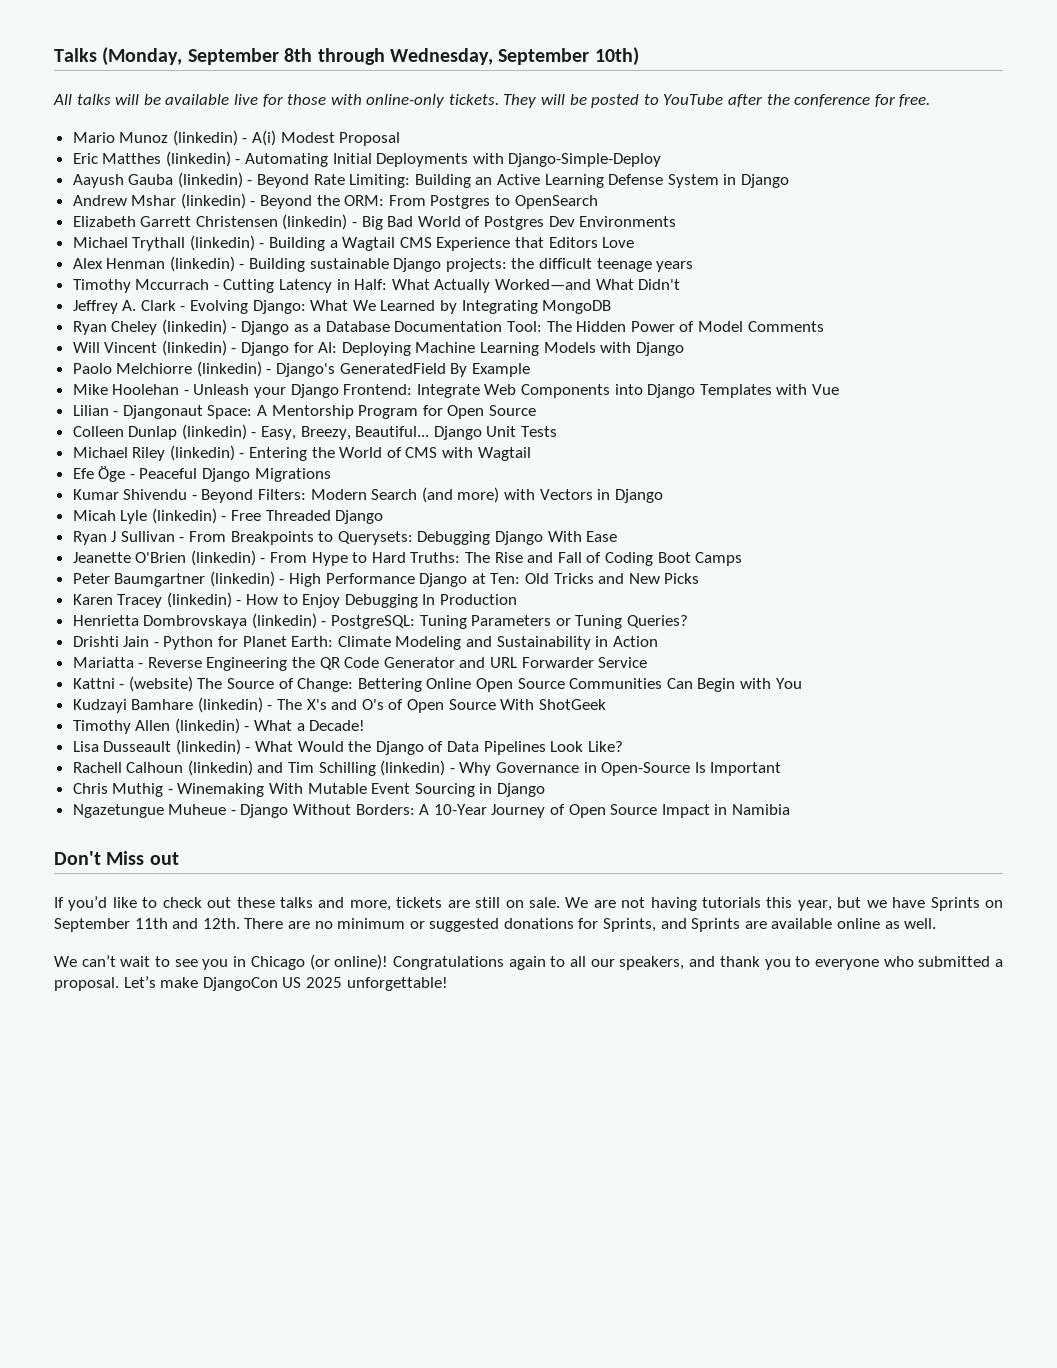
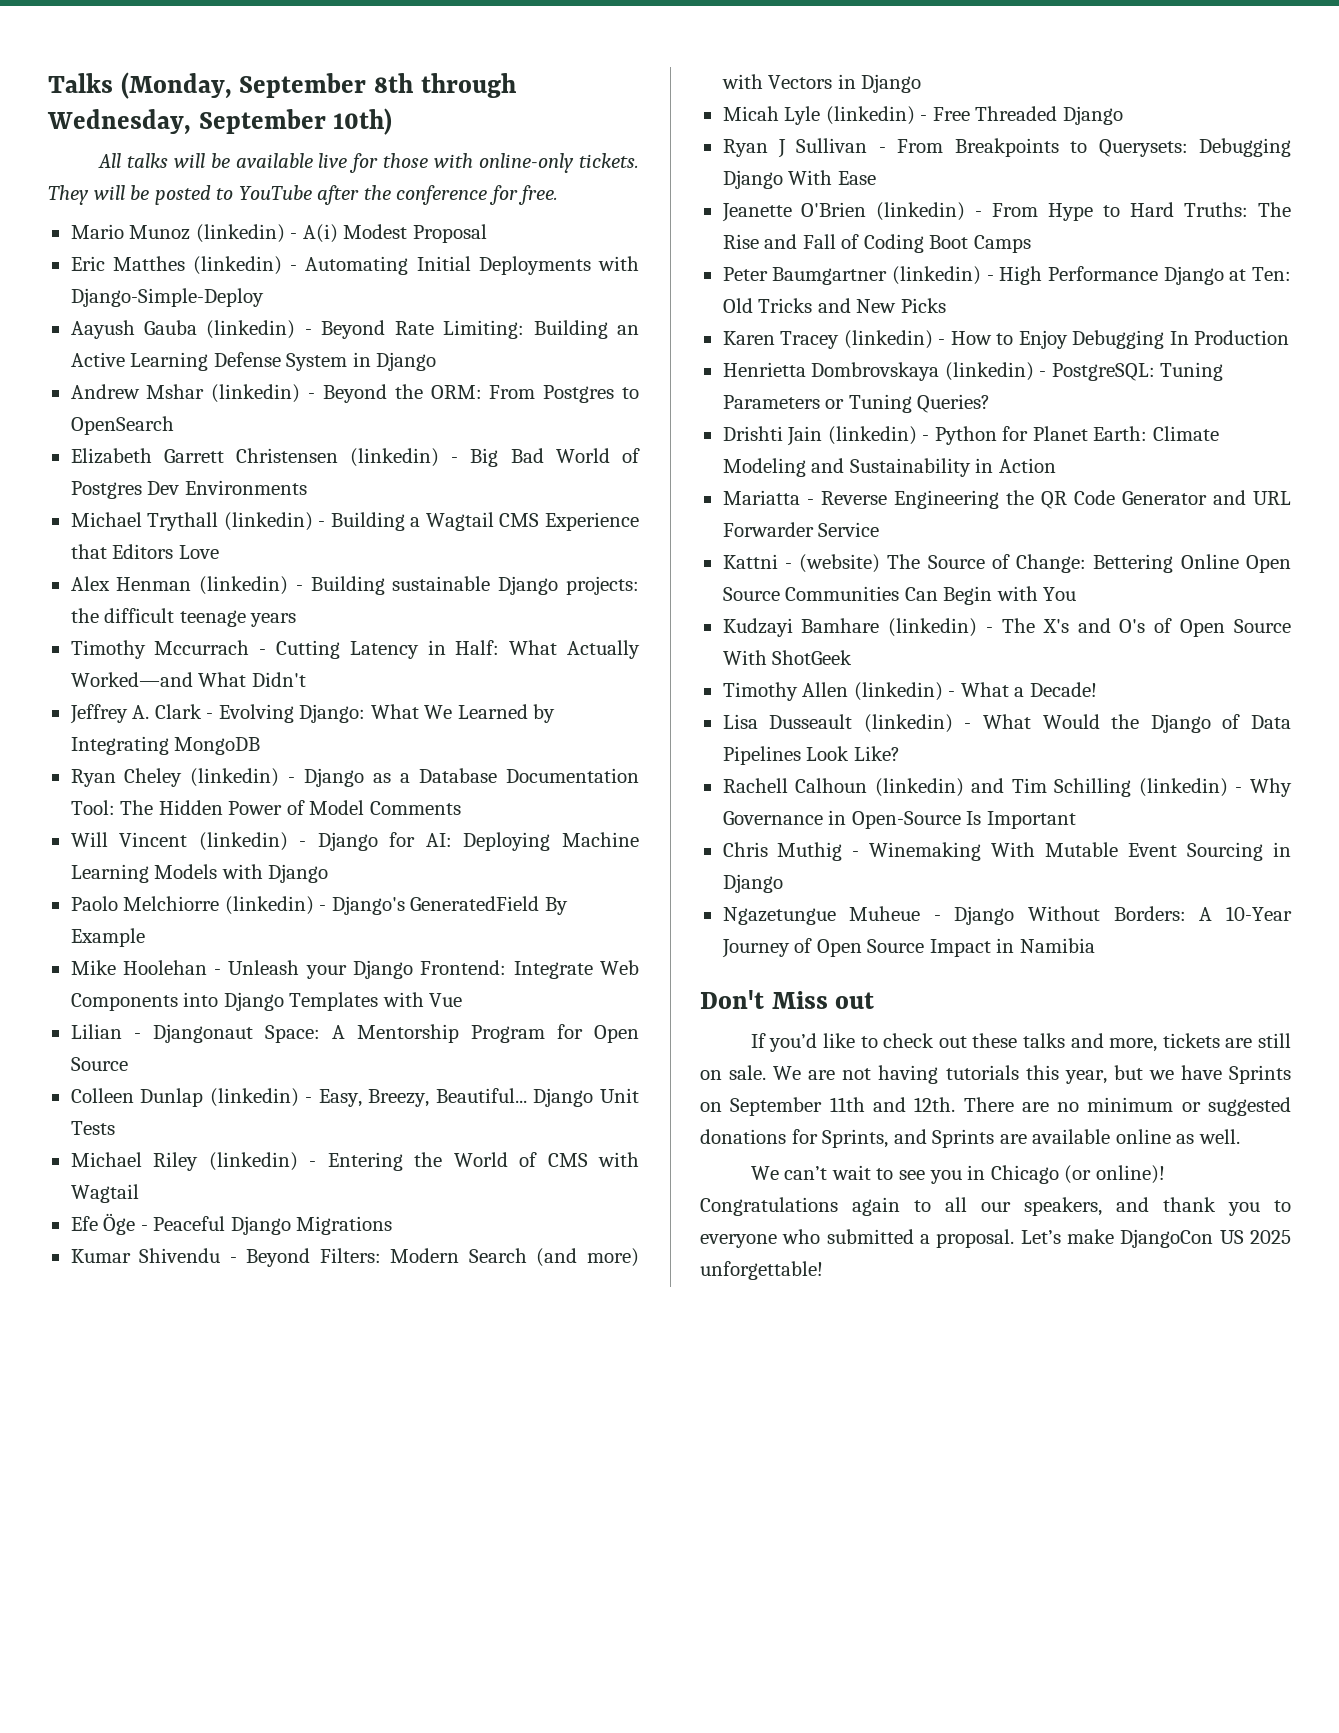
(150, 641) none -> [827,426,917,445] (linkedin)

